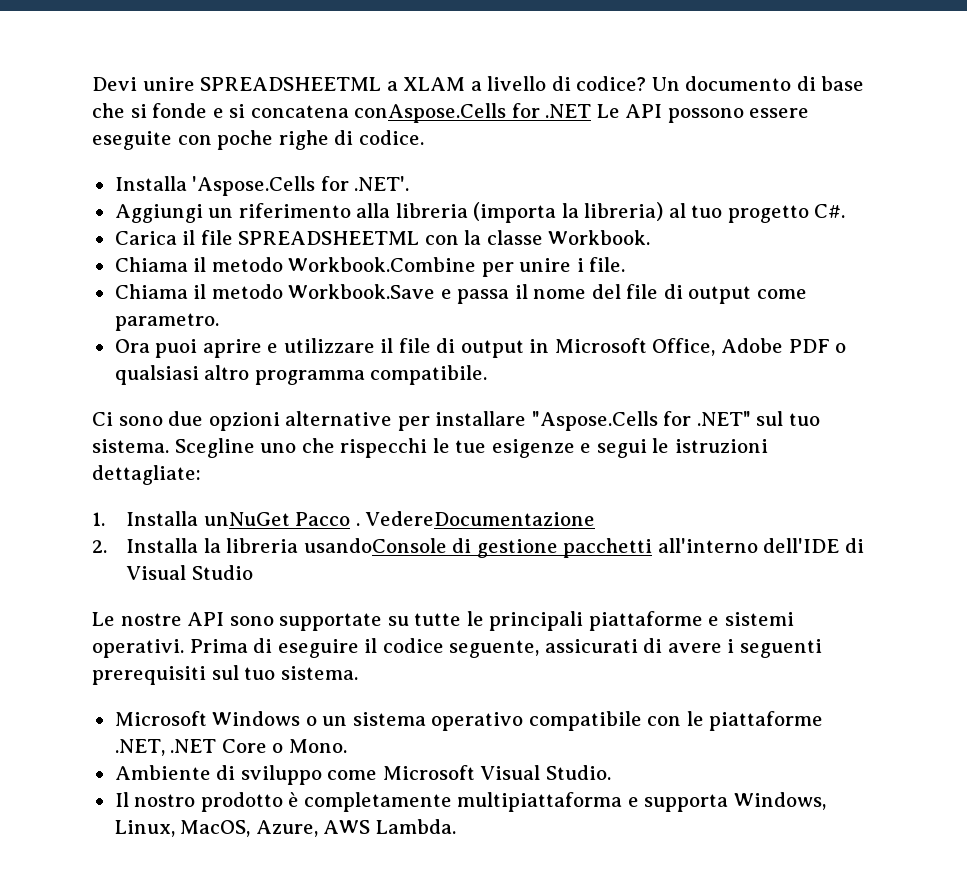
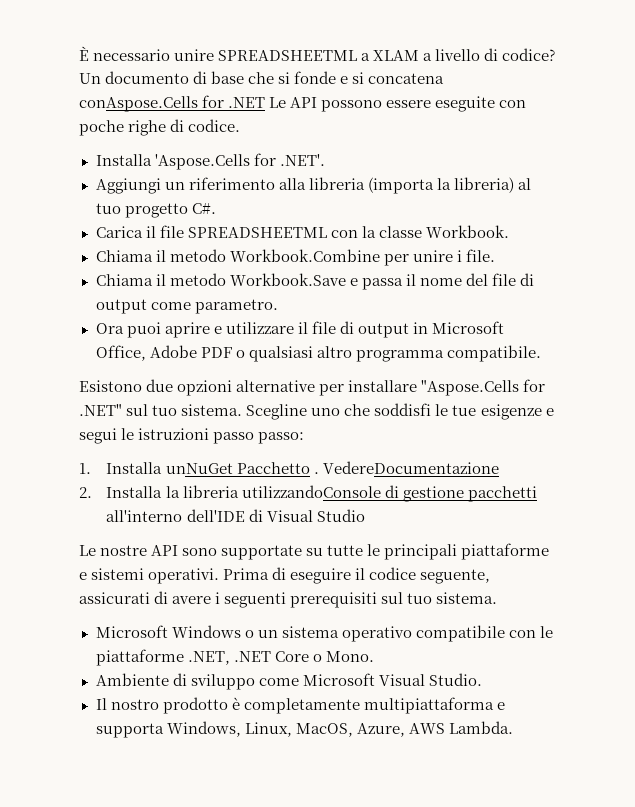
[92,77,137,91] Devi -> [79,46,171,61] È necessario
[92,412,163,426] Ci sono -> [79,380,142,392] Esistono
[340,438,428,458] rispecchi -> [374,403,432,416] soddisfi
[92,465,201,485] dettagliate: -> [213,432,305,444] passo passo:
[295,512,351,526] Pacco -> [236,462,310,474] Pacchetto
[303,538,447,553] usandoConsole -> [241,485,381,498] utilizzandoConsole

